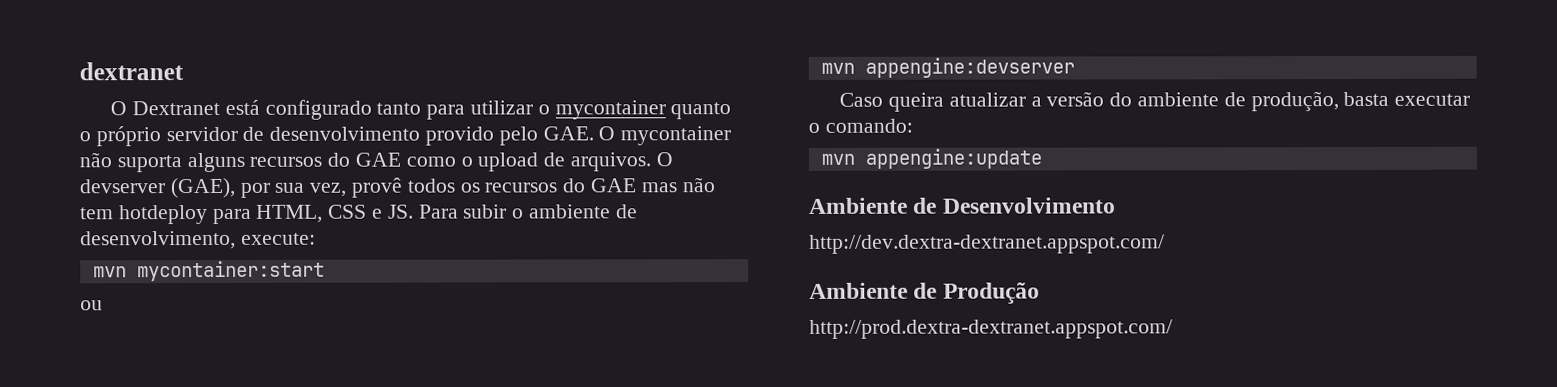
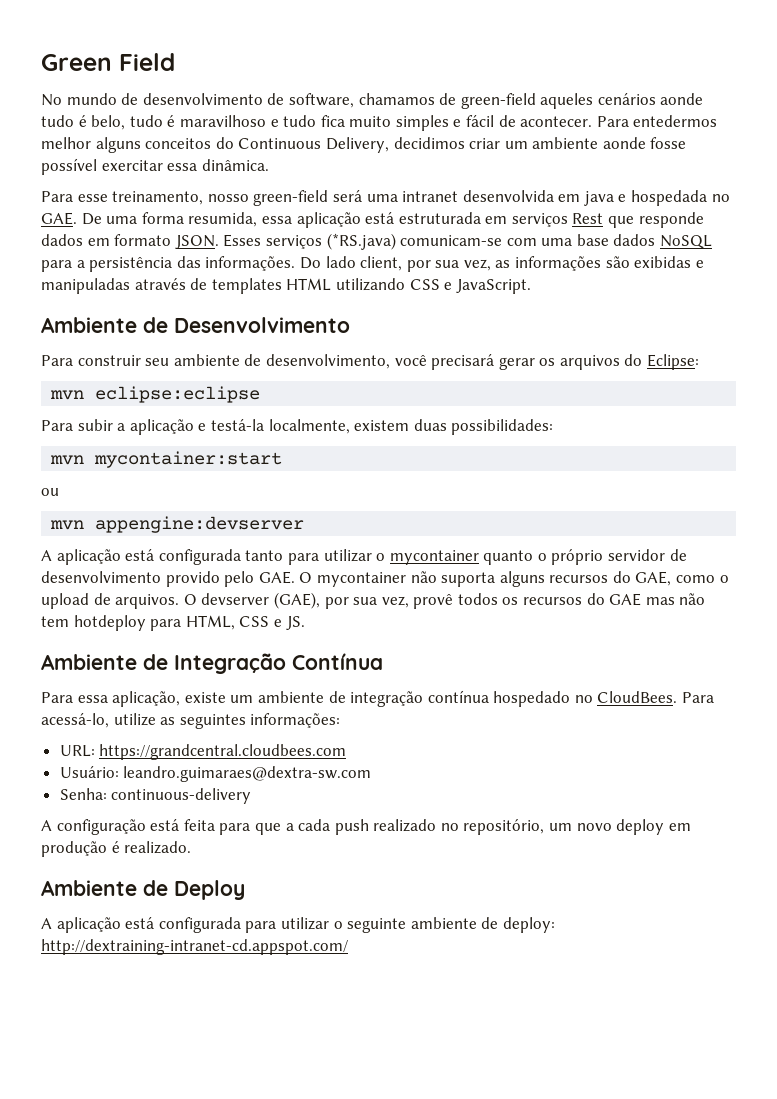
[79,62,184,81] [110,99,372,120] dextranet // O Dextranet está configurado -> [41,53,175,71] [41,93,704,109] [41,115,718,131] [41,137,687,153] [41,158,269,175] [41,190,730,206] [41,212,704,228] [41,233,713,250] [41,256,704,272] [41,278,531,294] [41,317,350,333] [41,354,700,370] [50,386,261,403] [41,419,554,435] [50,451,283,468] [41,488,59,496] [50,516,305,533] [41,549,241,565] Green Field // No mundo de desenvolvimento de software, chamamos de green-field aqueles cenários aonde tudo é belo, tudo é maravilhoso e tudo fica muito simples e fácil de acontecer. Para entedermos melhor alguns conceitos do Continuous Delivery, decidimos criar um ambiente aonde fosse possível exercitar essa dinâmica. // Para esse treinamento, nosso green-field será uma intranet desenvolvida em java e hospedada no GAE. De uma forma resumida, essa aplicação está estruturada em serviços Rest que responde dados em formato JSON. Esses serviços (*RS.java) comunicam-se com uma base dados NoSQL para a persistência das informações. Do lado client, por sua vez, as informações são exibidas e manipuladas através de templates HTML utilizando CSS e JavaScript. // Ambiente de Desenvolvimento // Para construir seu ambiente de desenvolvimento, você precisará gerar os arquivos do Eclipse: // mvn eclipse:eclipse // Para subir a aplicação e testá-la localmente, existem duas possibilidades: // mvn mycontainer:start // ou // mvn appengine:devserver // A aplicação está configurada
[355,152,402,167] GAE -> [635,571,672,586] GAE,
[418,204,638,219] [80,230,316,250] [92,260,325,282] [80,300,103,311] [820,57,1075,78] [839,91,1471,112] [808,118,913,133] [820,148,1042,169] [809,197,1116,214] [809,234,1165,254] [809,282,1040,305] [809,319,1173,339] Para subir o ambiente de desenvolvimento, execute: // mvn mycontainer:start // ou // mvn appengine:devserver // Caso queira atualizar a versão do ambiente de produção, basta executar o comando: // mvn appengine:update // Ambiente de Desenvolvimento // http://dev.dextra-dextranet.appspot.com/ // Ambiente de Produção // http://prod.dextra-dextranet.appspot.com/ -> [41,653,383,674] [41,690,715,707] [41,713,341,729] [59,744,347,760] [59,766,372,782] [59,788,252,804] [41,819,691,835] [41,841,192,857] [41,880,245,900] [41,917,555,933] [41,939,348,955] // Ambiente de Integração Contínua // Para essa aplicação, existe um ambiente de integração contínua hospedado no CloudBees. Para acessá-lo, utilize as seguintes informações: // URL: https://grandcentral.cloudbees.com // Usuário: leandro.guimaraes@dextra-sw.com // Senha: continuous-delivery // A configuração está feita para que a cada push realizado no repositório, um novo deploy em produção é realizado. // Ambiente de Deploy // A aplicação está configurada para utilizar o seguinte ambiente de deploy: http://dextraining-intranet-cd.appspot.com/

